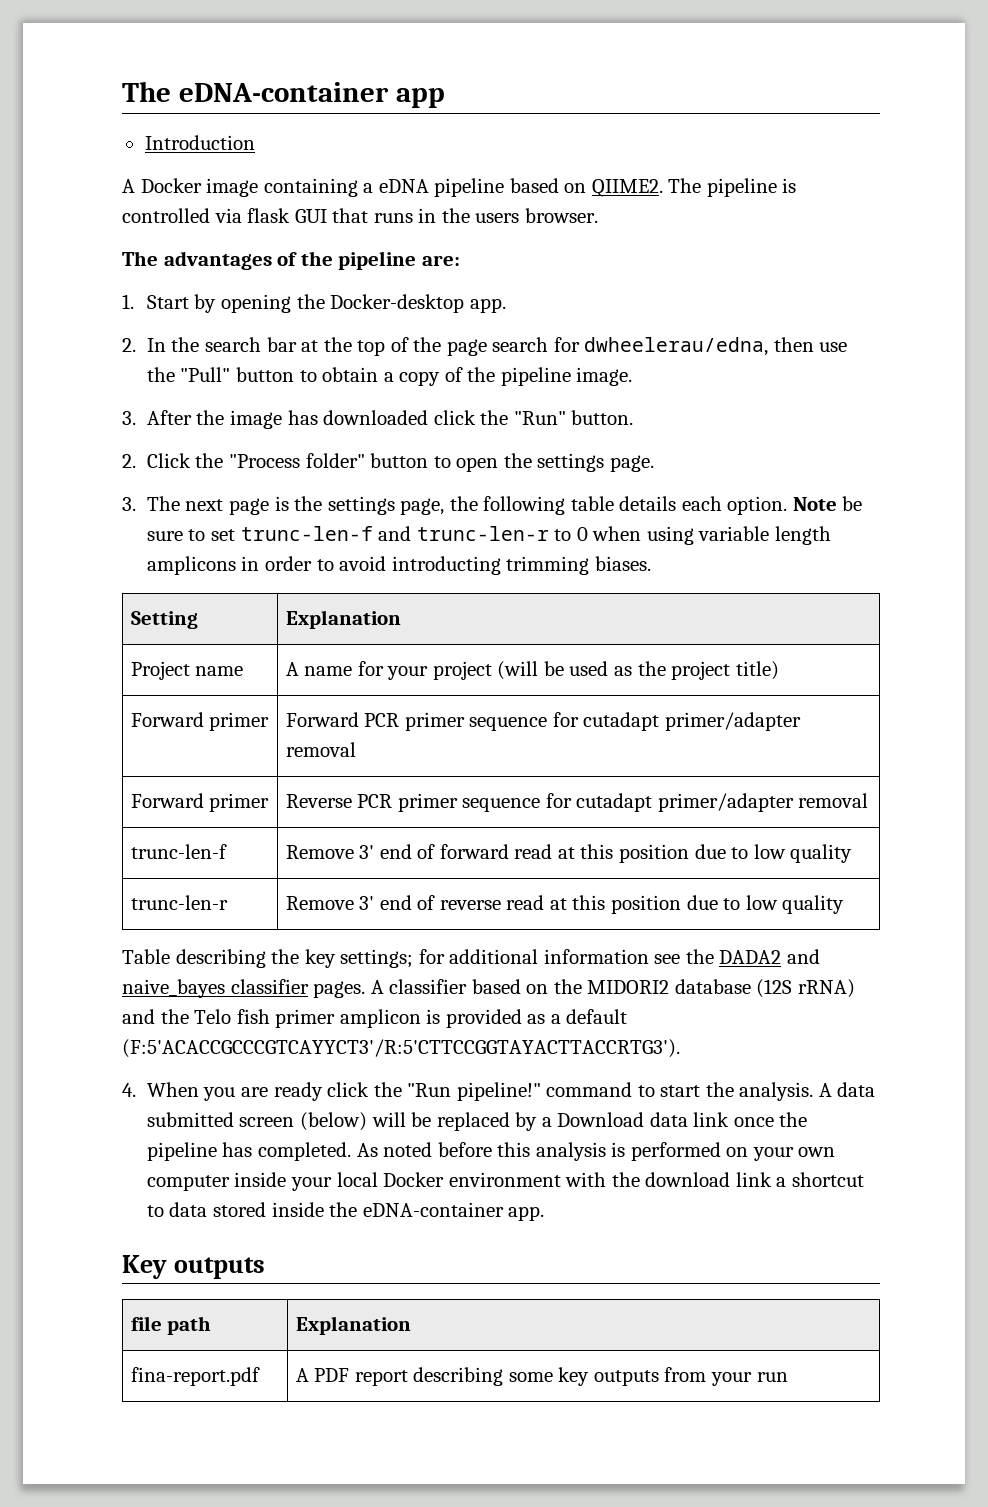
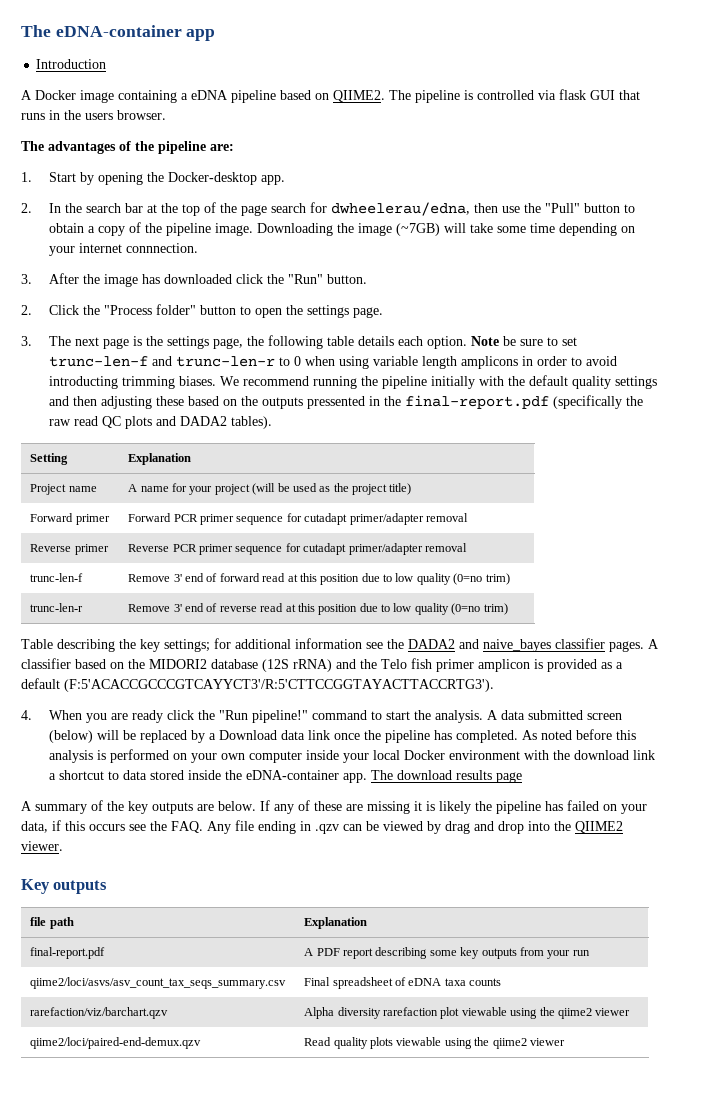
(633, 376) none -> [256,223,635,236] [48,243,198,256] Downloading the image (~7GB) will take some time depending on your internet connnection.
(651, 563) none -> [219,375,657,389] [48,395,643,409] [48,416,272,429] We recommend running the pipeline initially with the default quality settings and then adjusting these based on the outputs pressented in the final-report.pdf (specifically the raw read QC plots and DADA2 tables).
[130,793,204,808] Forward -> [30,544,72,552] Reverse
(853, 853) none -> [453,573,510,585] (0=no trim)
(845, 904) none -> [451,603,508,615] (0=no trim)
(545, 1213) none -> [370,770,522,783] [21,800,647,814] [21,820,623,834] [21,841,63,851] The download results page // A summary of the key outputs are below. If any of these are missing it is likely the pipeline has failed on your data, if this occurs see the FAQ. Any file ending in .qzv can be viewed by drag and drop into the QIIME2 viewer.
[130,1367,260,1386] fina-report.pdf -> [30,947,106,959] final-report.pdf
(788, 1377) none -> [30,977,287,989] [304,977,502,989] [30,1007,169,1019] [304,1007,631,1019] [30,1037,202,1049] [304,1037,565,1049] // qiime2/loci/asvs/asv_count_tax_seqs_summary.csv | Final spreadsheet of eDNA taxa counts // rarefaction/viz/barchart.qzv | Alpha diversity rarefaction plot viewable using the qiime2 viewer // qiime2/loci/paired-end-demux.qzv | Read quality plots viewable using the qiime2 viewer

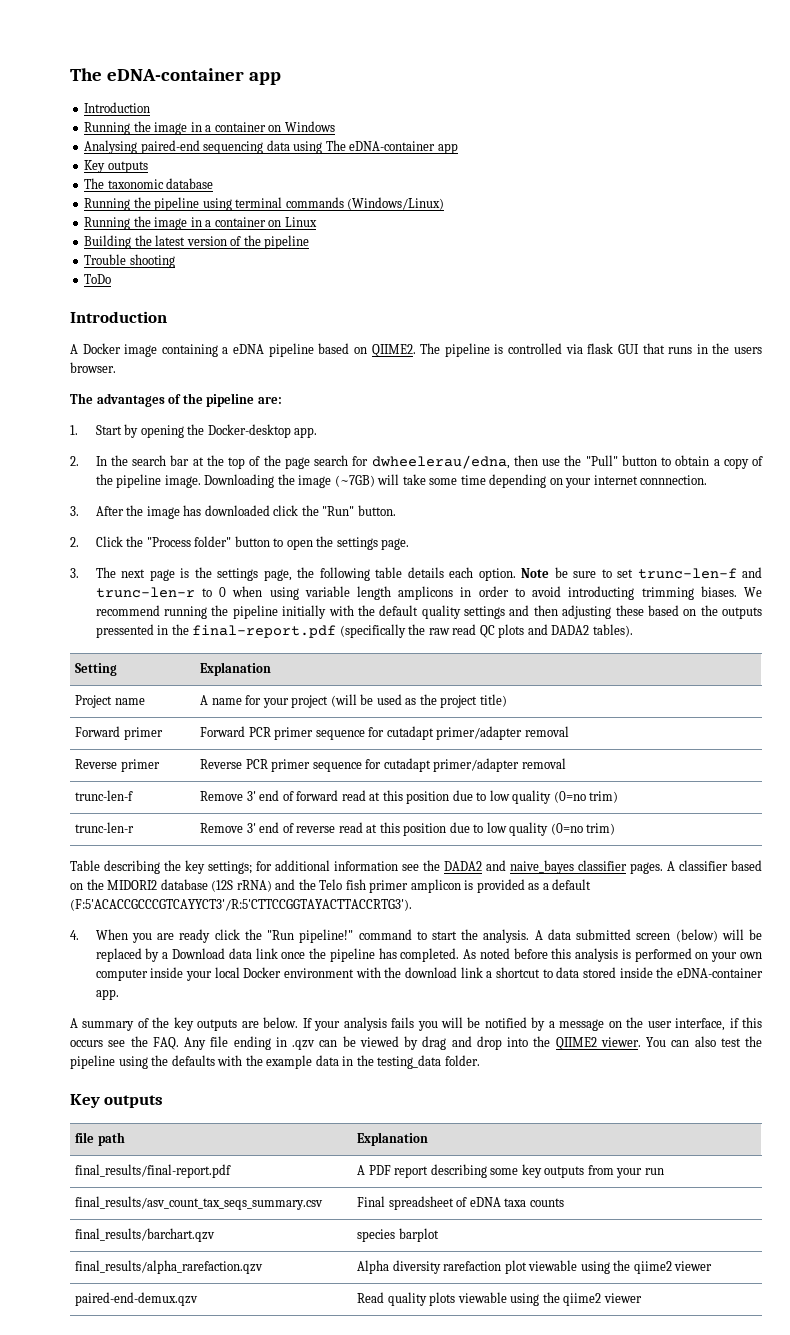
(107, 64) none -> [84,121,335,135] [84,140,458,154] [84,160,148,173] [84,178,214,189] [84,197,445,211] [84,216,317,230] [84,235,310,249] [84,254,175,268] [84,274,112,284] [70,311,167,323] // Running the image in a container on Windows // Analysing paired-end sequencing data using The eDNA-container app // Key outputs // The taxonomic database // Running the pipeline using terminal commands (Windows/Linux) // Running the image in a container on Linux // Building the latest version of the pipeline // Trouble shooting // ToDo // Introduction
[370,770,522,783] The download results page -> (119, 994) none
[274,800,647,814] [21,821,48,833] any of these are missing it is likely the pipeline has failed on your data, -> [314,1017,726,1031] your analysis fails you will be notified by a message on the user interface,
(63, 846) none -> [646,1036,762,1047] [70,1055,480,1069] You can also test the pipeline using the defaults with the example data in the testing_data folder.
[30,947,106,959] final-report.pdf -> [75,1164,232,1178] final_results/final-report.pdf
[30,977,287,989] qiime2/loci/asvs/asv_count_tax_seqs_summary.csv -> [75,1196,324,1210] final_results/asv_count_tax_seqs_summary.csv
[30,1007,169,1019] rarefaction/viz/barchart.qzv -> [75,1228,216,1242] [357,1228,439,1242] [75,1260,264,1274] final_results/barchart.qzv | species barplot // final_results/alpha_rarefaction.qzv
[30,1037,202,1049] qiime2/loci/paired-end-demux.qzv -> [75,1292,199,1306] paired-end-demux.qzv

